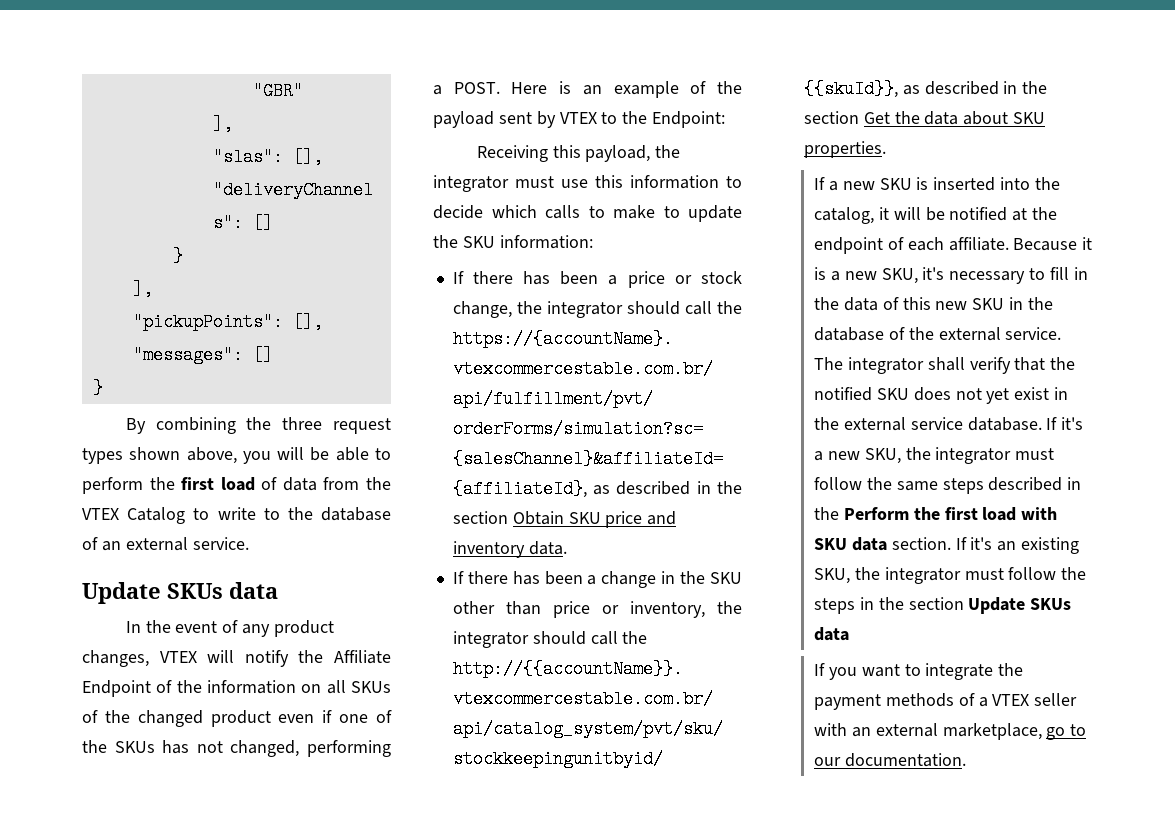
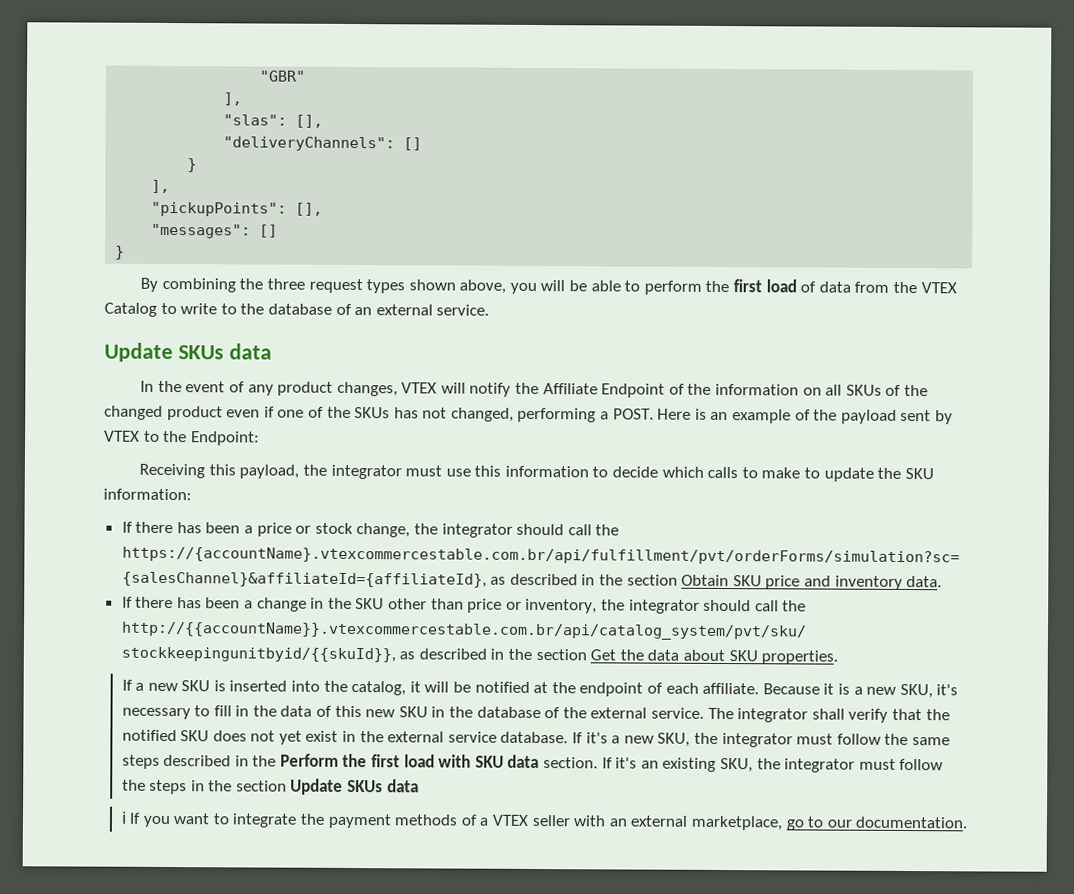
(850, 634) none -> [120,811,127,824] ℹ

